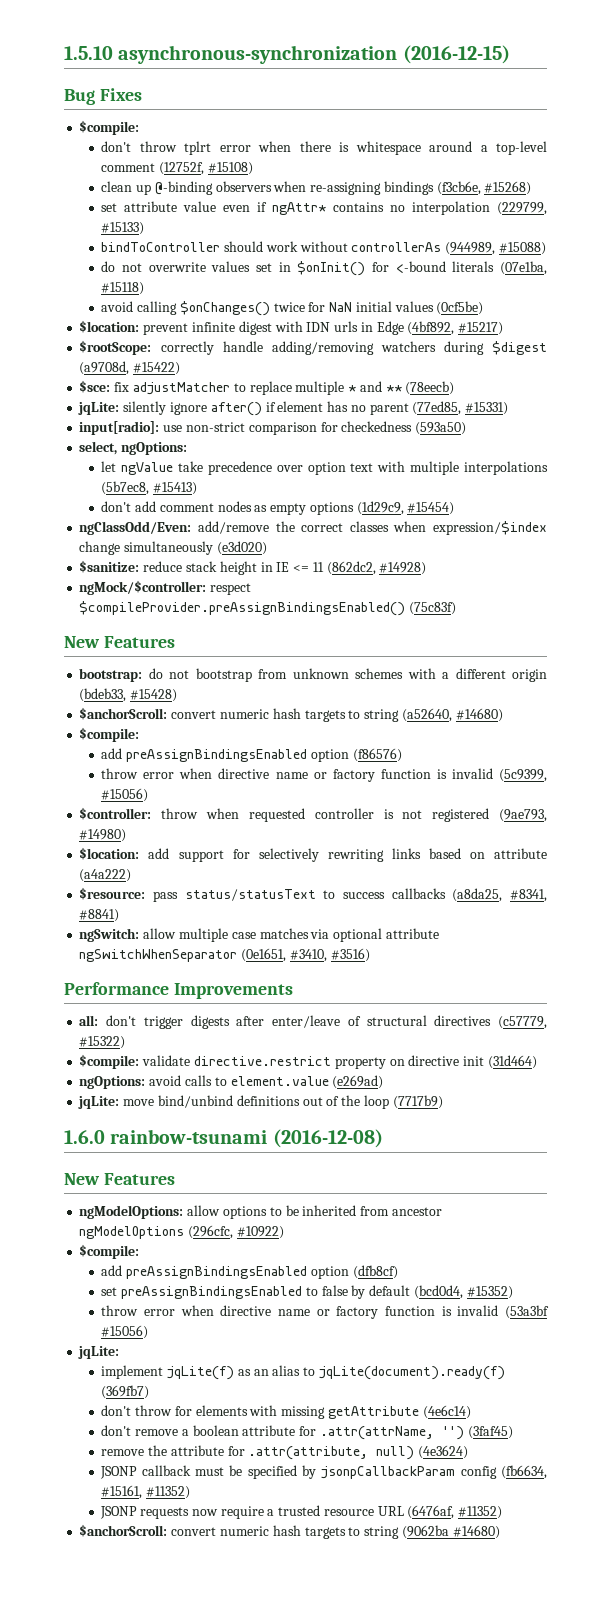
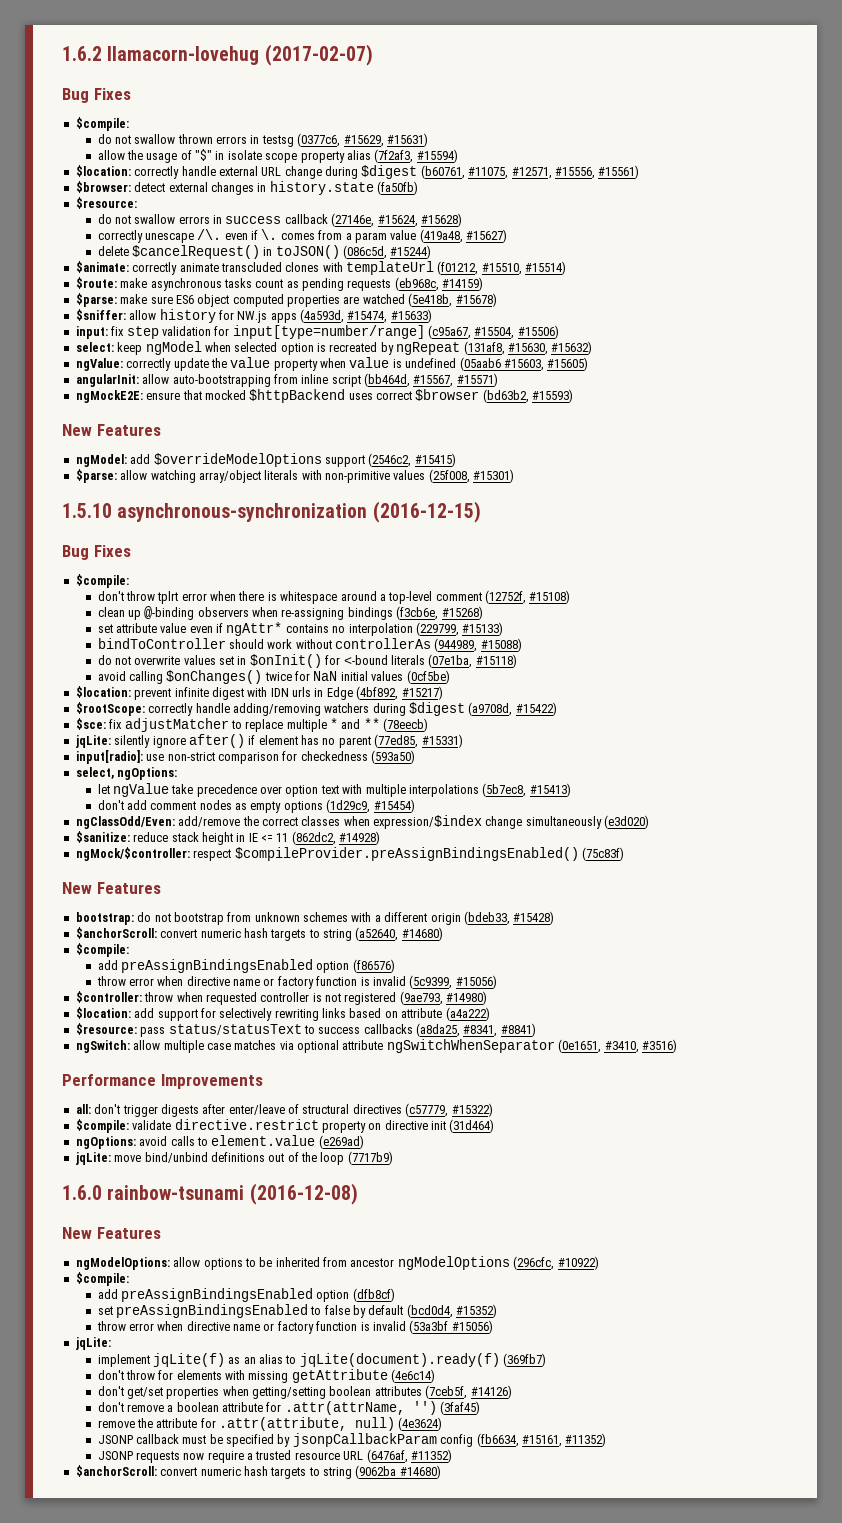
(64, 53) none -> [62,44,373,66] [62,88,131,103] [75,117,129,131] [97,133,428,147] [97,149,458,163] [75,165,640,179] [75,181,418,195] [75,197,137,209] [97,213,462,227] [97,229,508,243] [97,245,432,259] [75,261,567,275] [75,277,484,291] [75,293,497,307] [75,309,432,323] [75,325,559,339] [75,341,593,355] [75,357,589,371] [75,373,498,387] [75,389,574,403] [62,424,161,436] [75,453,456,467] [75,469,515,483] 1.6.2 llamacorn-lovehug (2017-02-07) // Bug Fixes // $compile: // do not swallow thrown errors in testsg (0377c6, #15629, #15631) // allow the usage of "$" in isolate scope property alias (7f2af3, #15594) // $location: correctly handle external URL change during $digest (b60761, #11075, #12571, #15556, #15561) // $browser: detect external changes in history.state (fa50fb) // $resource: // do not swallow errors in success callback (27146e, #15624, #15628) // correctly unescape /\. even if \. comes from a param value (419a48, #15627) // delete $cancelRequest() in toJSON() (086c5d, #15244) // $animate: correctly animate transcluded clones with templateUrl (f01212, #15510, #15514) // $route: make asynchronous tasks count as pending requests (eb968c, #14159) // $parse: make sure ES6 object computed properties are watched (5e418b, #15678) // $sniffer: allow history for NW.js apps (4a593d, #15474, #15633) // input: fix step validation for input[type=number/range] (c95a67, #15504, #15506) // select: keep ngModel when selected option is recreated by ngRepeat (131af8, #15630, #15632) // ngValue: correctly update the value property when value is undefined (05aab6 #15603, #15605) // angularInit: allow auto-bootstrapping from inline script (bb464d, #15567, #15571) // ngMockE2E: ensure that mocked $httpBackend uses correct $browser (bd63b2, #15593) // New Features // ngModel: add $overrideModelOptions support (2546c2, #15415) // $parse: allow watching array/object literals with non-primitive values (25f008, #15301) //
(471, 1412) none -> [97,1385,512,1399] // don't get/set properties when getting/setting boolean attributes (7ceb5f, #14126)

